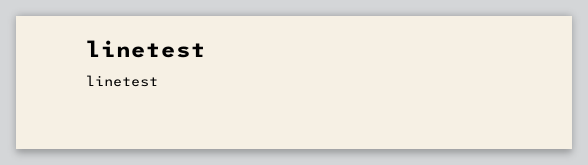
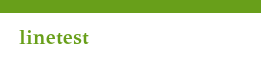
[86,40,206,58] [86,75,158,87] linetest // linetest -> [19,30,89,45] linetest

